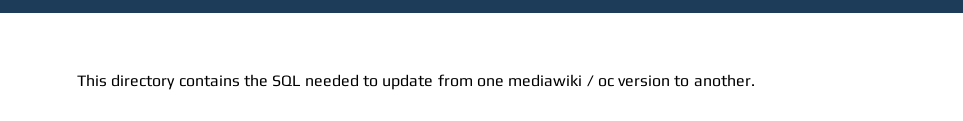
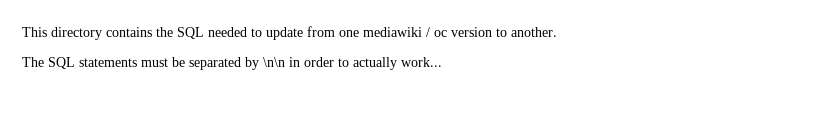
(755, 80) none -> [22,57,442,70] // The SQL statements must be separated by \n\n in order to actually work...

